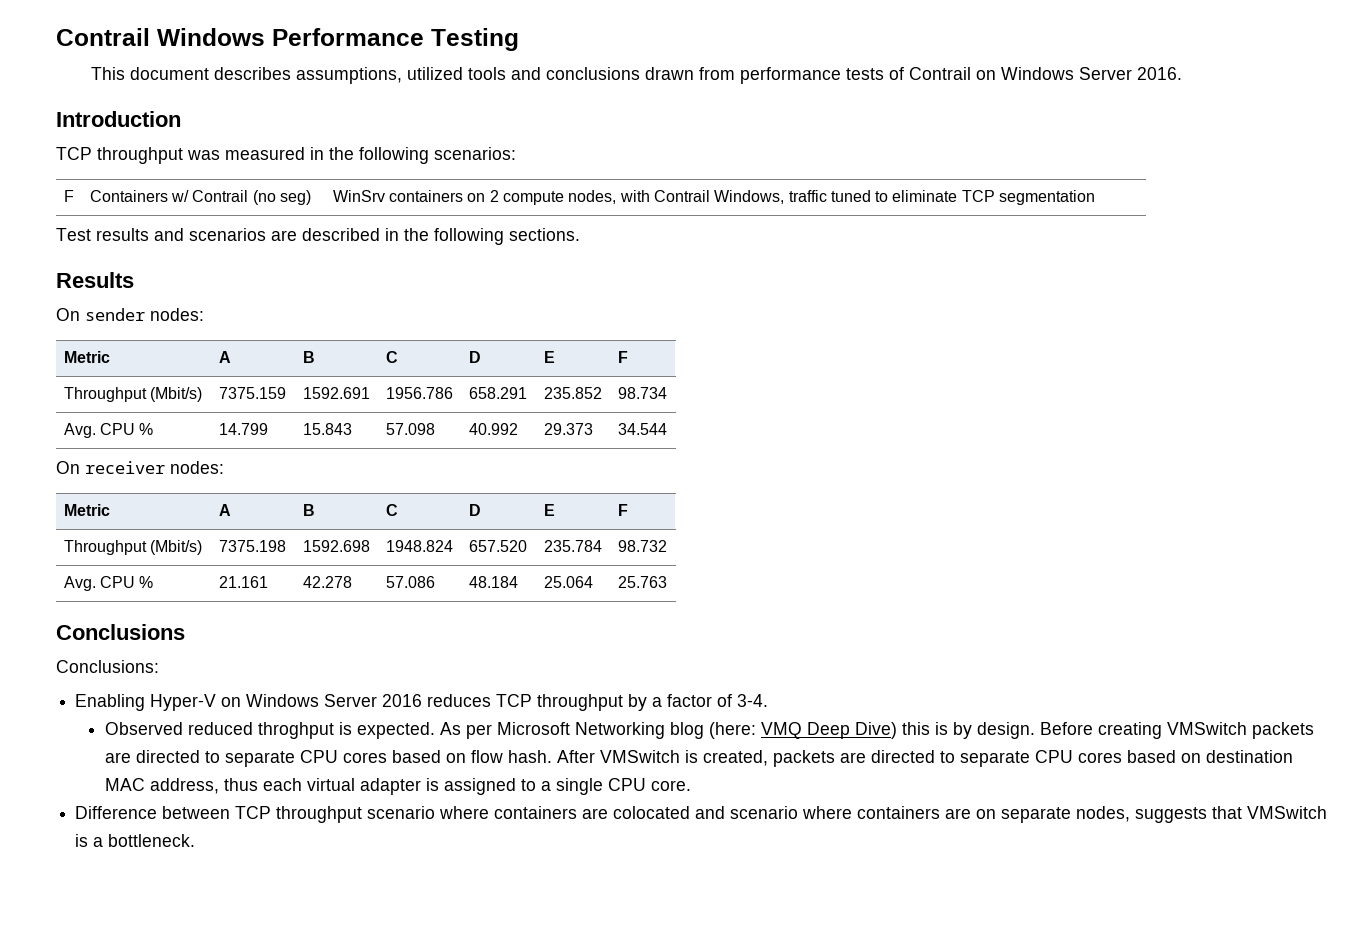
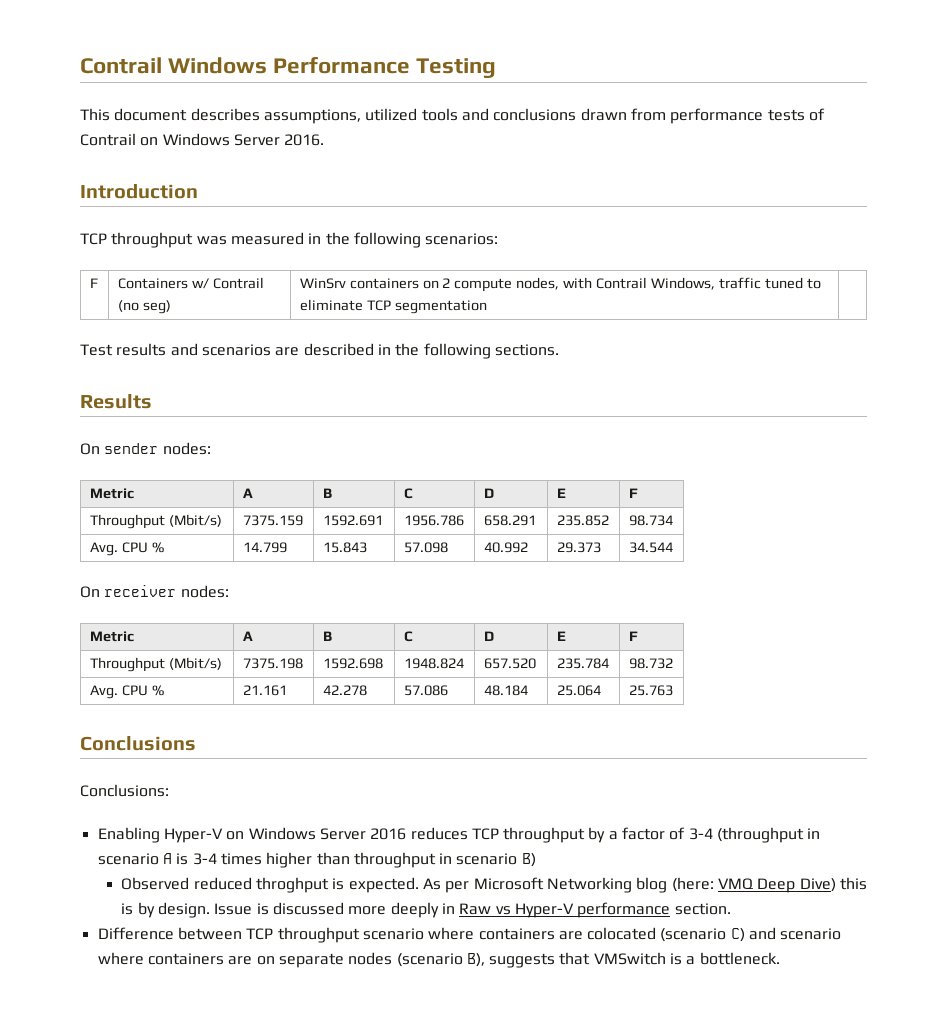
[737,694,769,707] 3-4. -> [688,827,821,843] [97,852,536,868] 3-4 (throughput in scenario A is 3-4 times higher than throughput in scenario B)
[1039,722,1314,739] [104,750,1293,767] [104,778,691,795] Before creating VMSwitch packets are directed to separate CPU cores based on flow hash. After VMSwitch is created, packets are directed to separate CPU cores based on destination MAC address, thus each virtual adapter is assigned to a single CPU core. -> [214,902,731,918] Issue is discussed more deeply in Raw vs Hyper-V performance section.
(691, 812) none -> [660,928,745,942] (scenario C)
[1076,806,1131,822] nodes, -> [348,952,485,967] nodes (scenario B),

